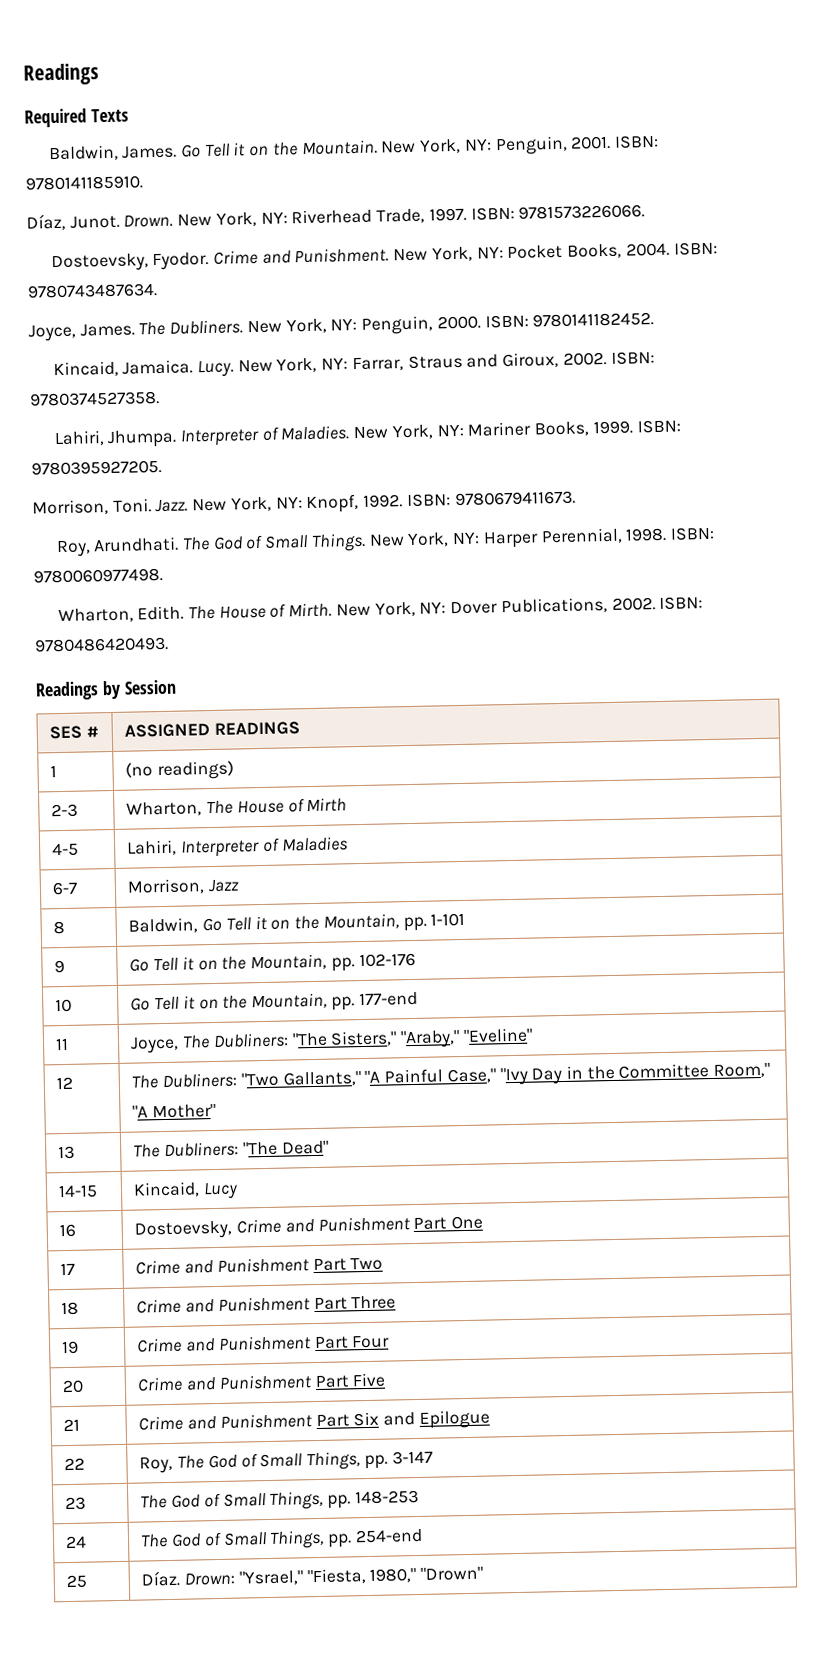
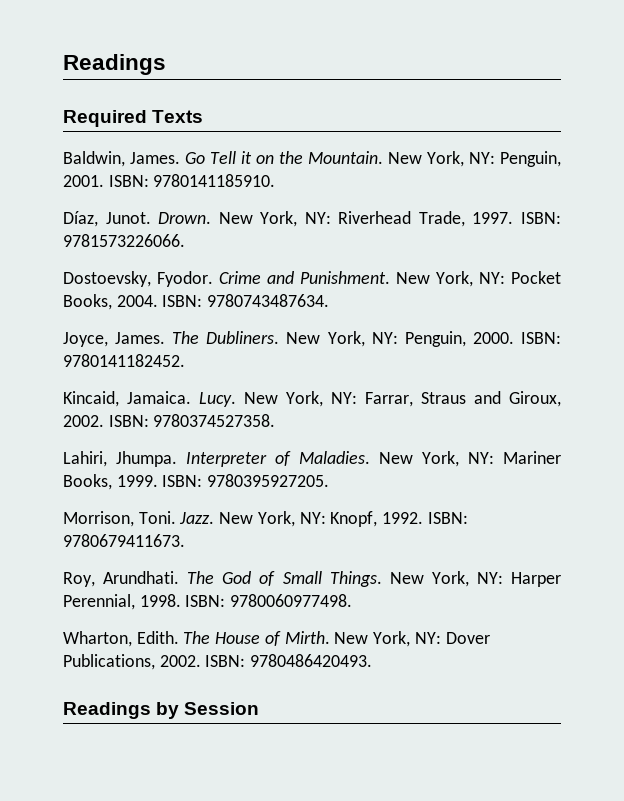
[49,725,100,740] [124,721,301,738] [50,765,58,778] [125,760,235,781] [51,803,79,818] [126,797,348,817] [52,842,80,857] [126,836,348,858] [52,881,79,896] [127,878,241,895] [53,920,66,935] [128,912,466,934] [54,959,66,974] [129,952,416,972] [55,998,73,1013] [130,991,418,1011] [55,1037,70,1051] [130,1027,533,1054] [56,1076,74,1090] [131,1062,771,1089] [132,1103,217,1119] [58,1145,76,1160] [133,1140,329,1158] [58,1184,99,1199] [133,1181,239,1200] [59,1223,77,1238] [134,1215,484,1240] [60,1262,76,1276] [135,1257,384,1275] [61,1301,80,1316] [136,1295,397,1314] [62,1340,80,1355] [136,1335,391,1353] [62,1379,85,1394] [137,1372,386,1392] [63,1418,81,1432] [138,1409,490,1431] [64,1457,86,1471] [139,1450,433,1474] [65,1496,87,1511] [140,1489,419,1510] [65,1535,88,1549] [140,1528,423,1549] [66,1574,88,1589] [141,1566,484,1587] // SES # | ASSIGNED READINGS // 1 | (no readings) // 2-3 | Wharton, The House of Mirth // 4-5 | Lahiri, Interpreter of Maladies // 6-7 | Morrison, Jazz // 8 | Baldwin, Go Tell it on the Mountain, pp. 1-101 // 9 | Go Tell it on the Mountain, pp. 102-176 // 10 | Go Tell it on the Mountain, pp. 177-end // 11 | Joyce, The Dubliners: "The Sisters," "Araby," "Eveline" // 12 | The Dubliners: "Two Gallants," "A Painful Case," "Ivy Day in the Committee Room," "A Mother" // 13 | The Dubliners: "The Dead" // 14-15 | Kincaid, Lucy // 16 | Dostoevsky, Crime and Punishment Part One // 17 | Crime and Punishment Part Two // 18 | Crime and Punishment Part Three // 19 | Crime and Punishment Part Four // 20 | Crime and Punishment Part Five // 21 | Crime and Punishment Part Six and Epilogue // 22 | Roy, The God of Small Things, pp. 3-147 // 23 | The God of Small Things, pp. 148-253 // 24 | The God of Small Things, pp. 254-end // 25 | Díaz. Drown: "Ysrael," "Fiesta, 1980," "Drown" -> (260, 708) none

